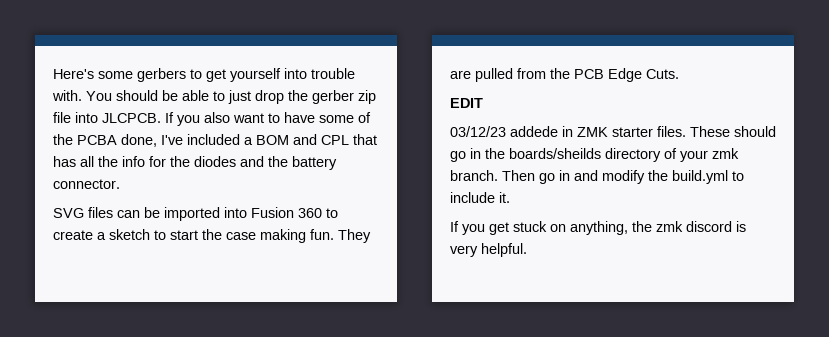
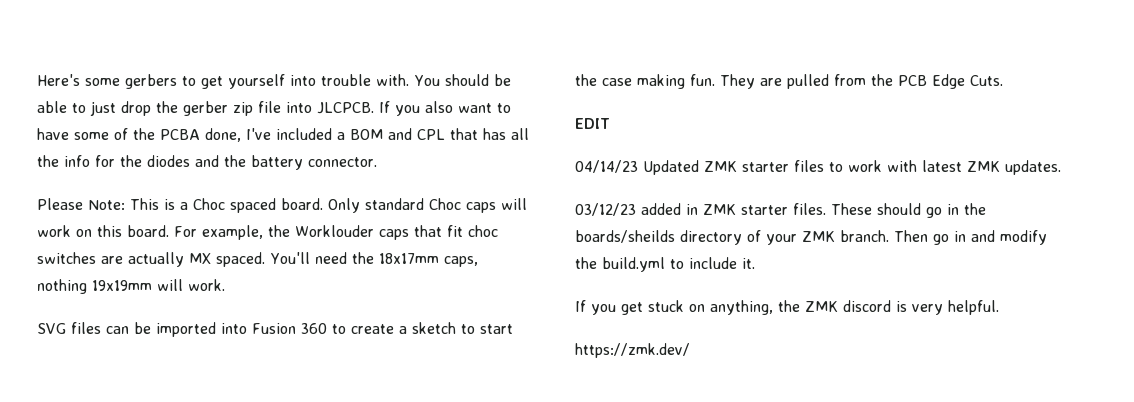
(120, 184) none -> [37,198,527,213] [37,225,498,240] [37,252,478,267] [37,279,225,294] // Please Note: This is a Choc spaced board. Only standard Choc caps will work on this board. For example, the Worklouder caps that fit choc switches are actually MX spaced. You'll need the 18x17mm caps, nothing 19x19mm will work.
(483, 103) none -> [575,160,1061,175] // 04/14/23 Updated ZMK starter files to work with latest ZMK updates.
[510,126,558,137] addede -> [641,203,681,215] added
[712,148,739,159] zmk -> [802,231,835,242] ZMK
[656,221,683,232] zmk -> [805,301,838,312] ZMK
(527, 250) none -> [575,343,690,358] // https://zmk.dev/

